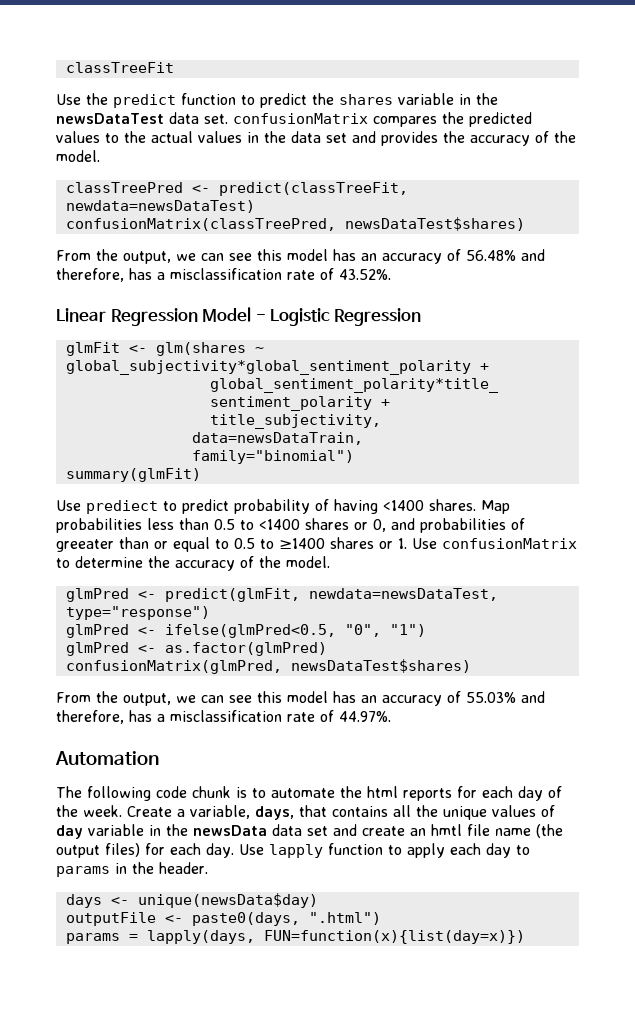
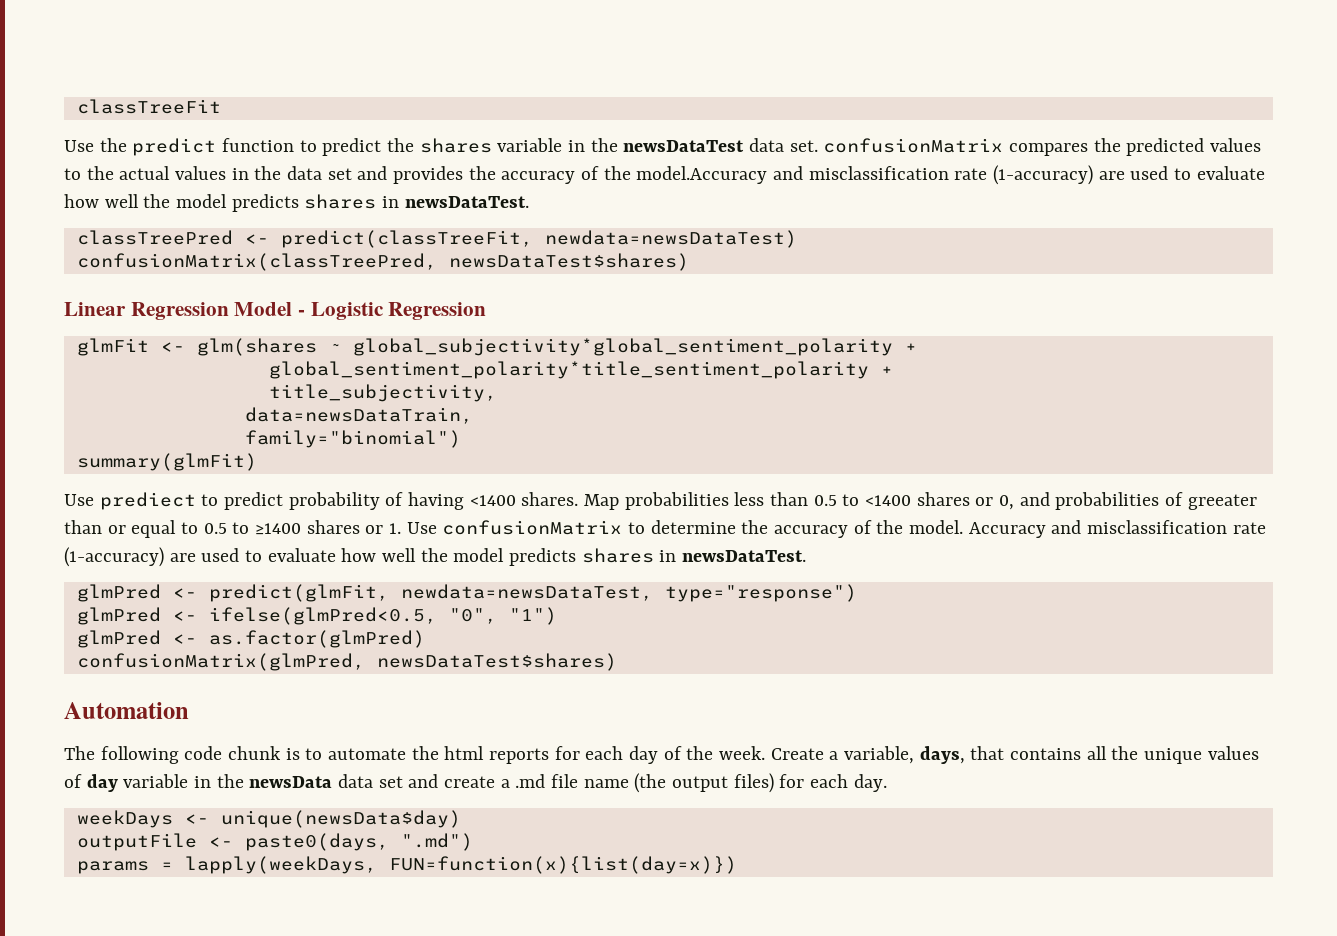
[56,150,100,162] model. -> [636,165,1265,185] [64,194,529,212] model.Accuracy and misclassification rate (1-accuracy) are used to evaluate how well the model predicts shares in newsDataTest.
[56,249,545,264] [56,268,391,282] // From the output, we can see this model has an accuracy of 56.48% and therefore, has a misclassification rate of 43.52%. -> (689, 262) none
(330, 562) none -> [968,520,1266,538] [64,547,807,567] Accuracy and misclassification rate (1-accuracy) are used to evaluate how well the model predicts shares in newsDataTest.
[56,691,545,706] [56,710,391,724] // From the output, we can see this model has an accuracy of 55.03% and therefore, has a misclassification rate of 44.97%. -> (617, 662) none
[410,824,462,836] an hmtl -> [500,774,546,788] a .md
[239,843,530,858] [56,862,208,877] [65,894,102,908] Use lapply function to apply each day to params in the header. // days -> [76,810,173,828] // weekDays
[308,912,381,925] ".html") -> [400,833,473,851] ".md")
[146,930,255,944] lapply(days, -> [184,856,377,874] lapply(weekDays,

